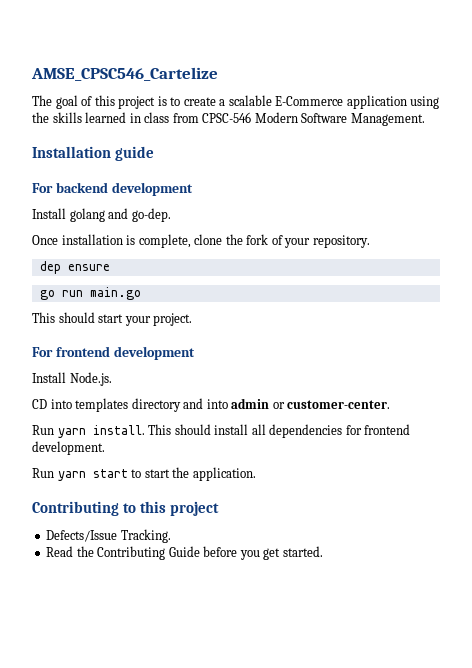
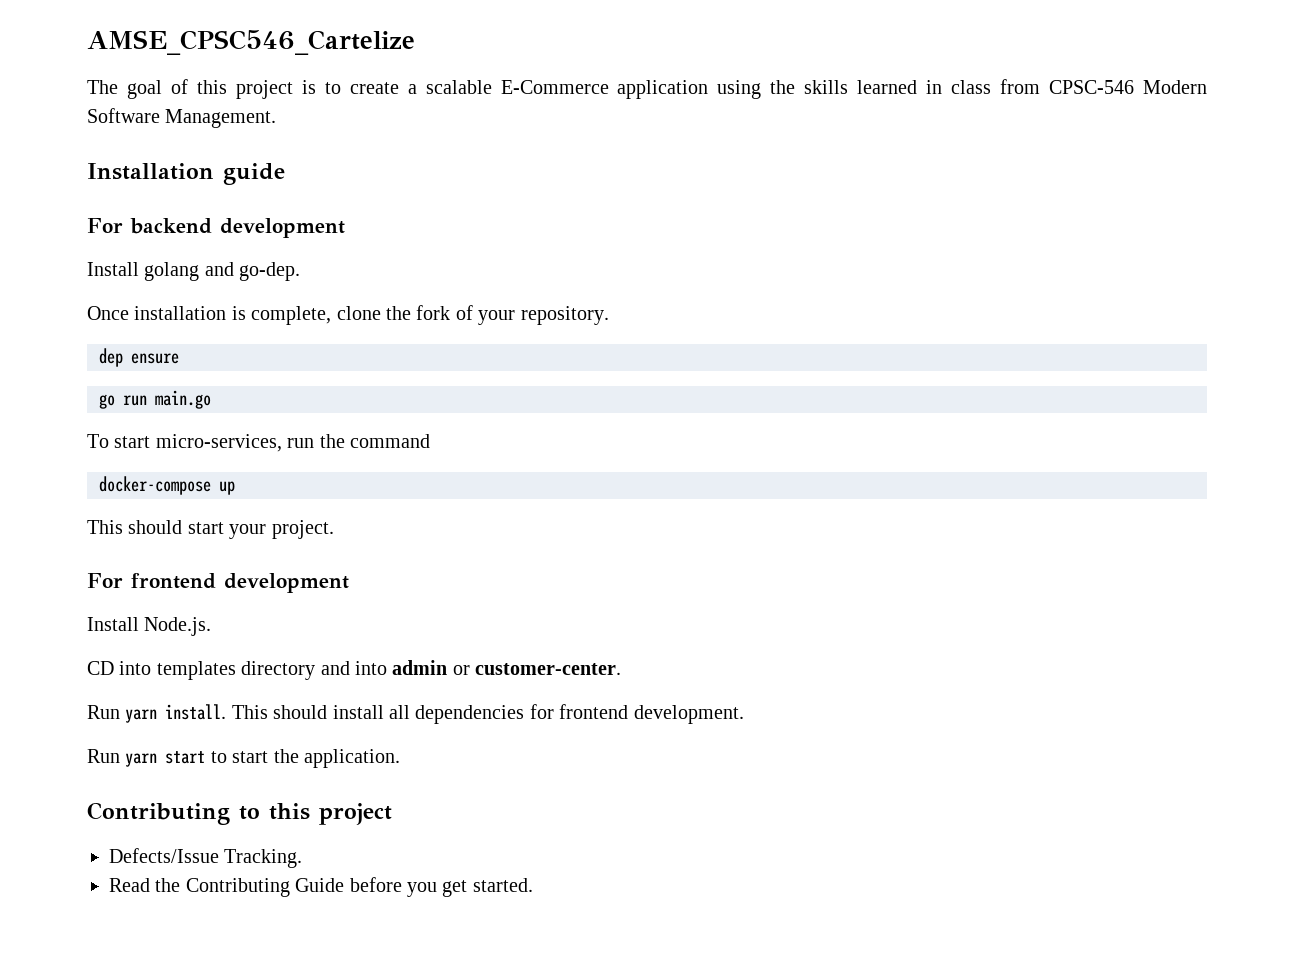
(141, 293) none -> [87,434,430,452] [99,476,235,495] // To start micro-services, run the command // docker-compose up

